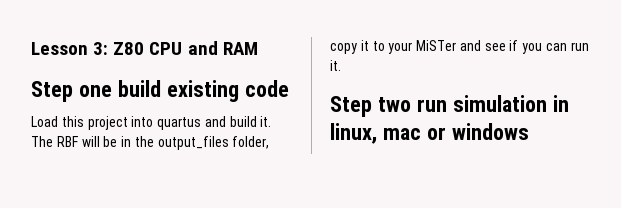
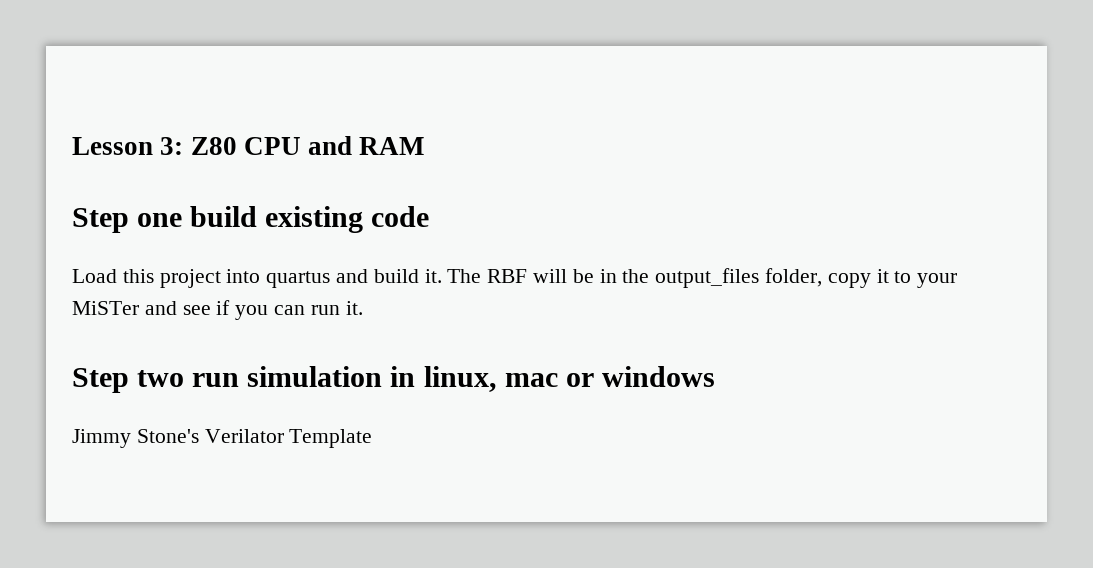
(529, 131) none -> [72,429,373,448] // Jimmy Stone's Verilator Template

